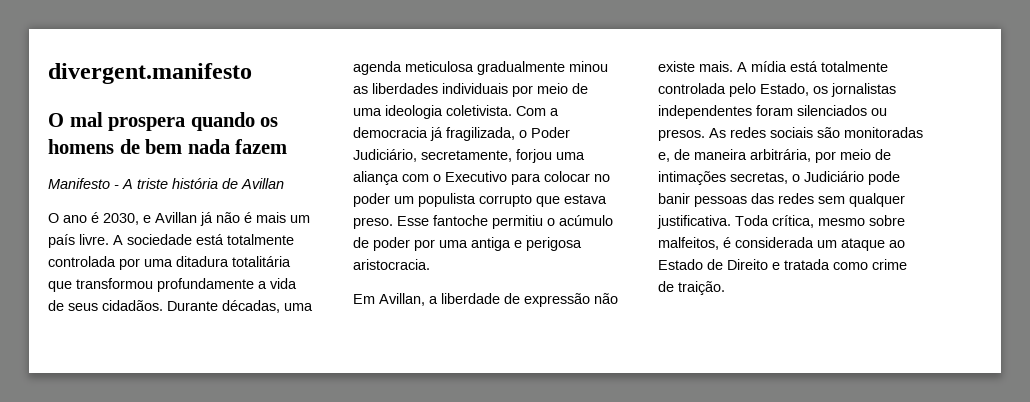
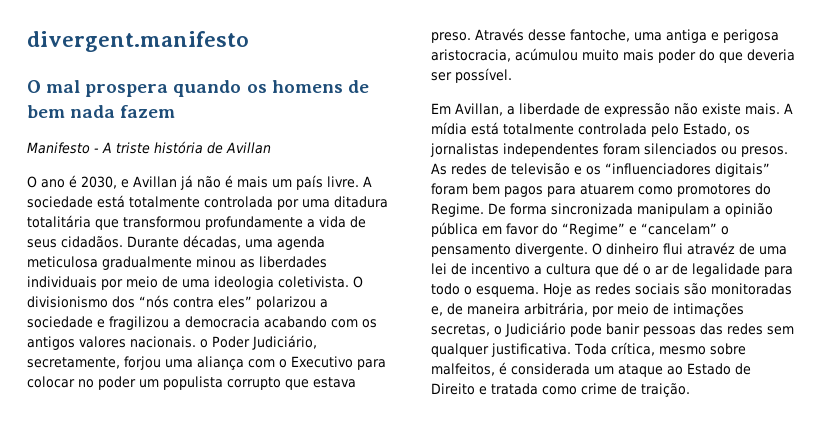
[516,106,559,116] [353,127,515,141] Com a democracia já fragilizada, -> [353,276,363,288] [27,295,328,310] [27,316,377,330] [27,336,196,350] O divisionismo dos “nós contra eles” polarizou a sociedade e fragilizou a democracia acabando com os antigos valores nacionais.
[397,215,613,229] [353,237,582,251] [353,259,430,270] Esse fantoche permitiu o acúmulo de poder por uma antiga e perigosa aristocracia. -> [475,28,779,43] [431,48,795,63] [431,68,512,83] Através desse fantoche, uma antiga e perigosa aristocracia, acúmulou muito mais poder do que deveria ser possível.
(766, 132) none -> [491,163,770,177] [431,183,771,197] [431,203,773,217] [431,222,729,237] [431,242,787,257] [431,262,793,277] [431,283,631,297] de televisão e os “influenciadores digitais” foram bem pagos para atuarem como promotores do Regime. De forma sincronizada manipulam a opinião pública em favor do “Regime” e “cancelam” o pensamento divergente. O dinheiro flui atravéz de uma lei de incentivo a cultura que dé o ar de legalidade para todo o esquema. Hoje as redes

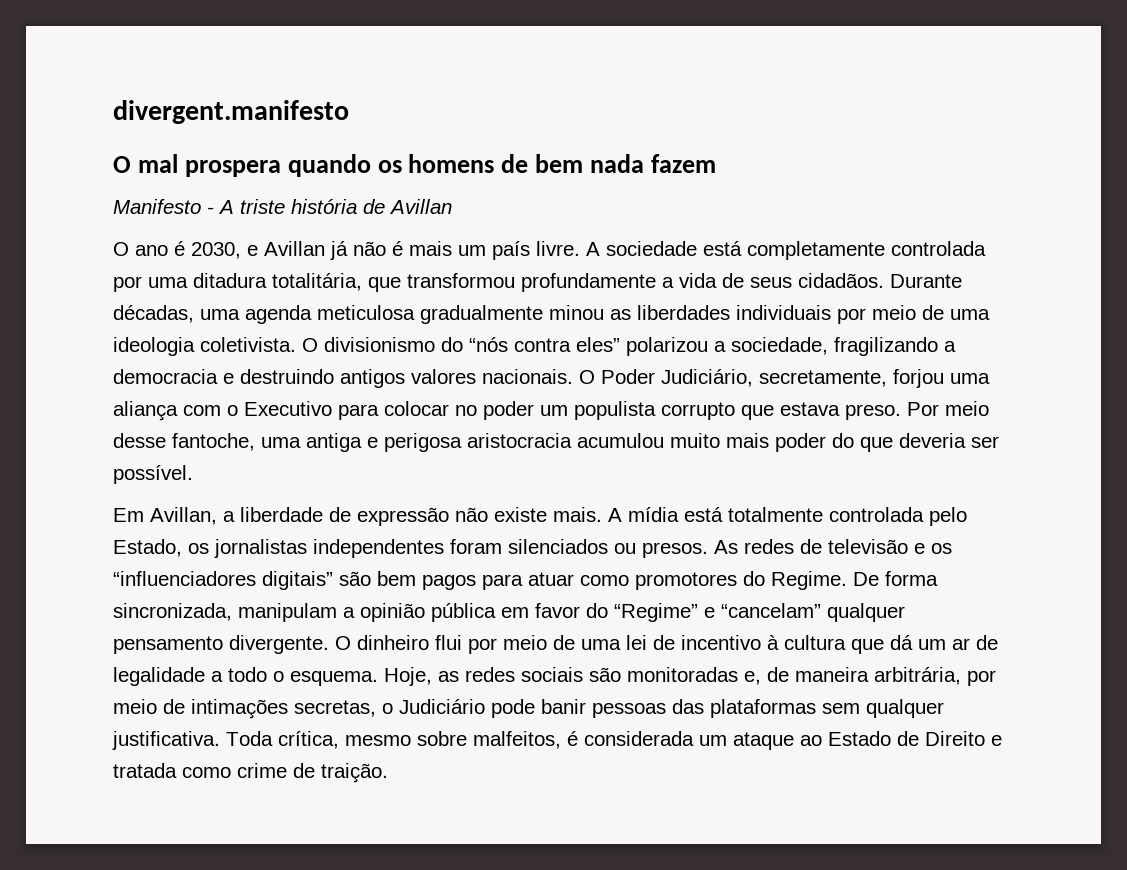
[129,196,200,208] totalmente -> [747,241,885,260] completamente
[27,215,91,228] totalitária -> [272,273,362,291] totalitária,
[112,296,135,308] dos -> [441,337,463,352] do
[27,316,377,330] sociedade e fragilizou a democracia acabando com os -> [731,337,956,356] [113,369,334,384] sociedade, fragilizando a democracia e destruindo
[200,339,208,348] o -> [579,370,595,384] O
[475,28,524,41] Através -> [907,401,989,416] Por meio
[431,48,578,62] aristocracia, acúmulou -> [467,433,664,448] aristocracia acumulou
[431,183,468,195] foram -> [339,571,371,586] são
[580,184,634,195] atuarem -> [528,572,574,586] atuar
[551,203,633,215] sincronizada -> [113,603,232,621] sincronizada,
[721,226,729,235] o -> [827,603,905,622] qualquer
[687,242,735,255] atravéz -> [468,635,547,654] por meio
[534,266,542,275] a -> [767,635,779,650] à
[623,262,651,275] dé o -> [890,635,946,650] dá um
[764,266,793,277] para -> [211,671,223,682] a
[543,283,572,297] Hoje -> [384,667,432,686] Hoje,
[727,323,763,335] redes -> [710,699,816,718] plataformas

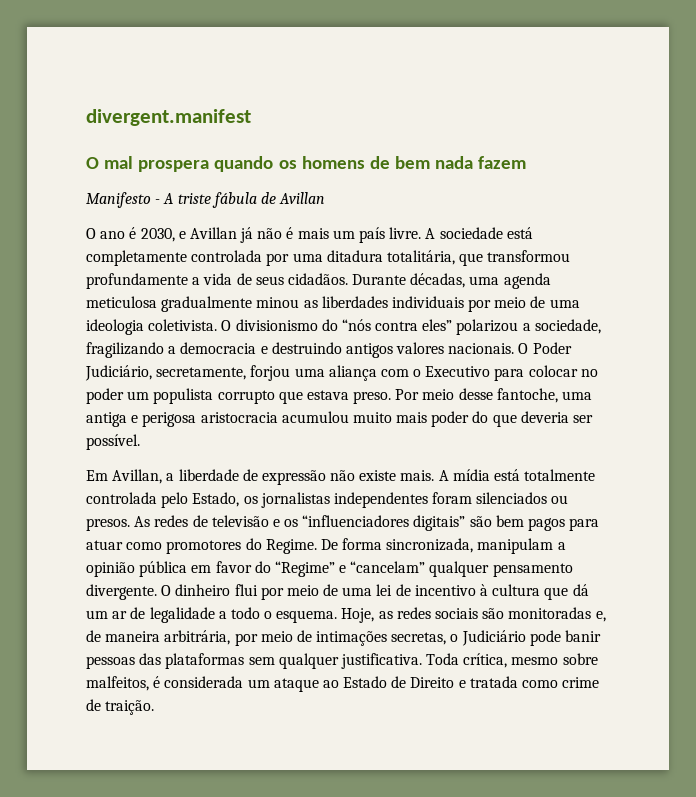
[113,100,349,124] divergent.manifesto -> [86,109,251,126] divergent.manifest
[291,199,357,214] história -> [211,192,257,208] fábula

